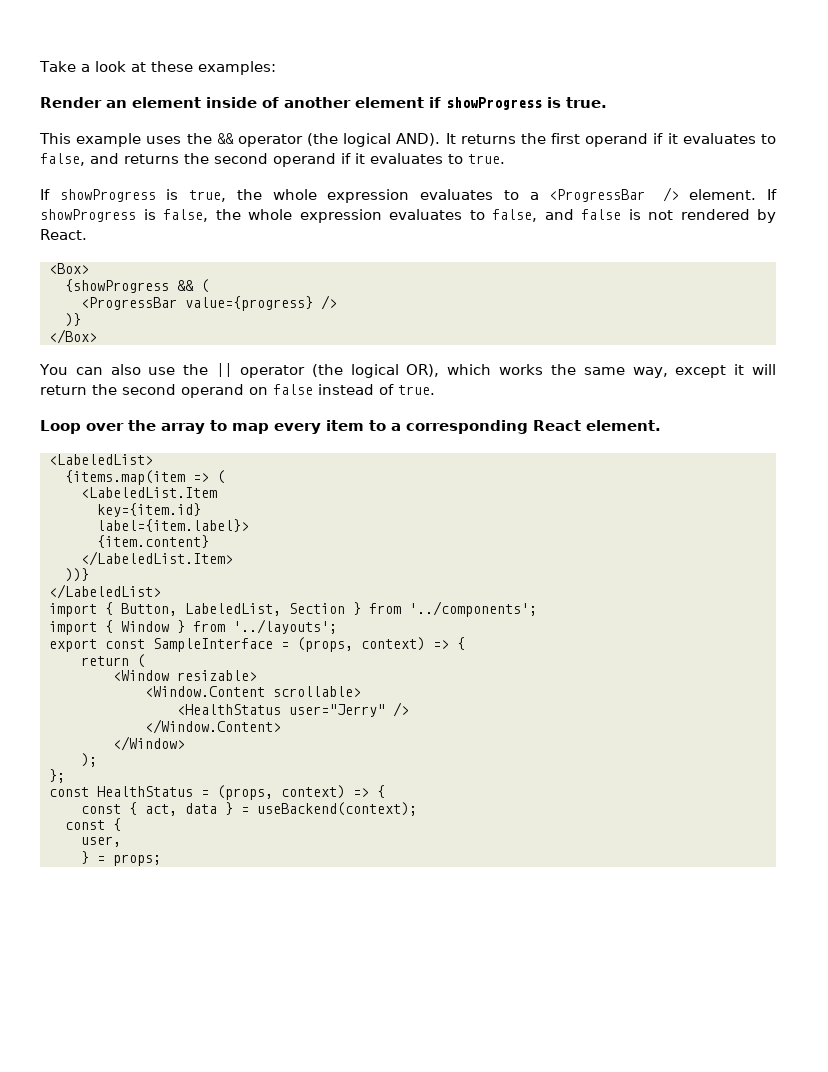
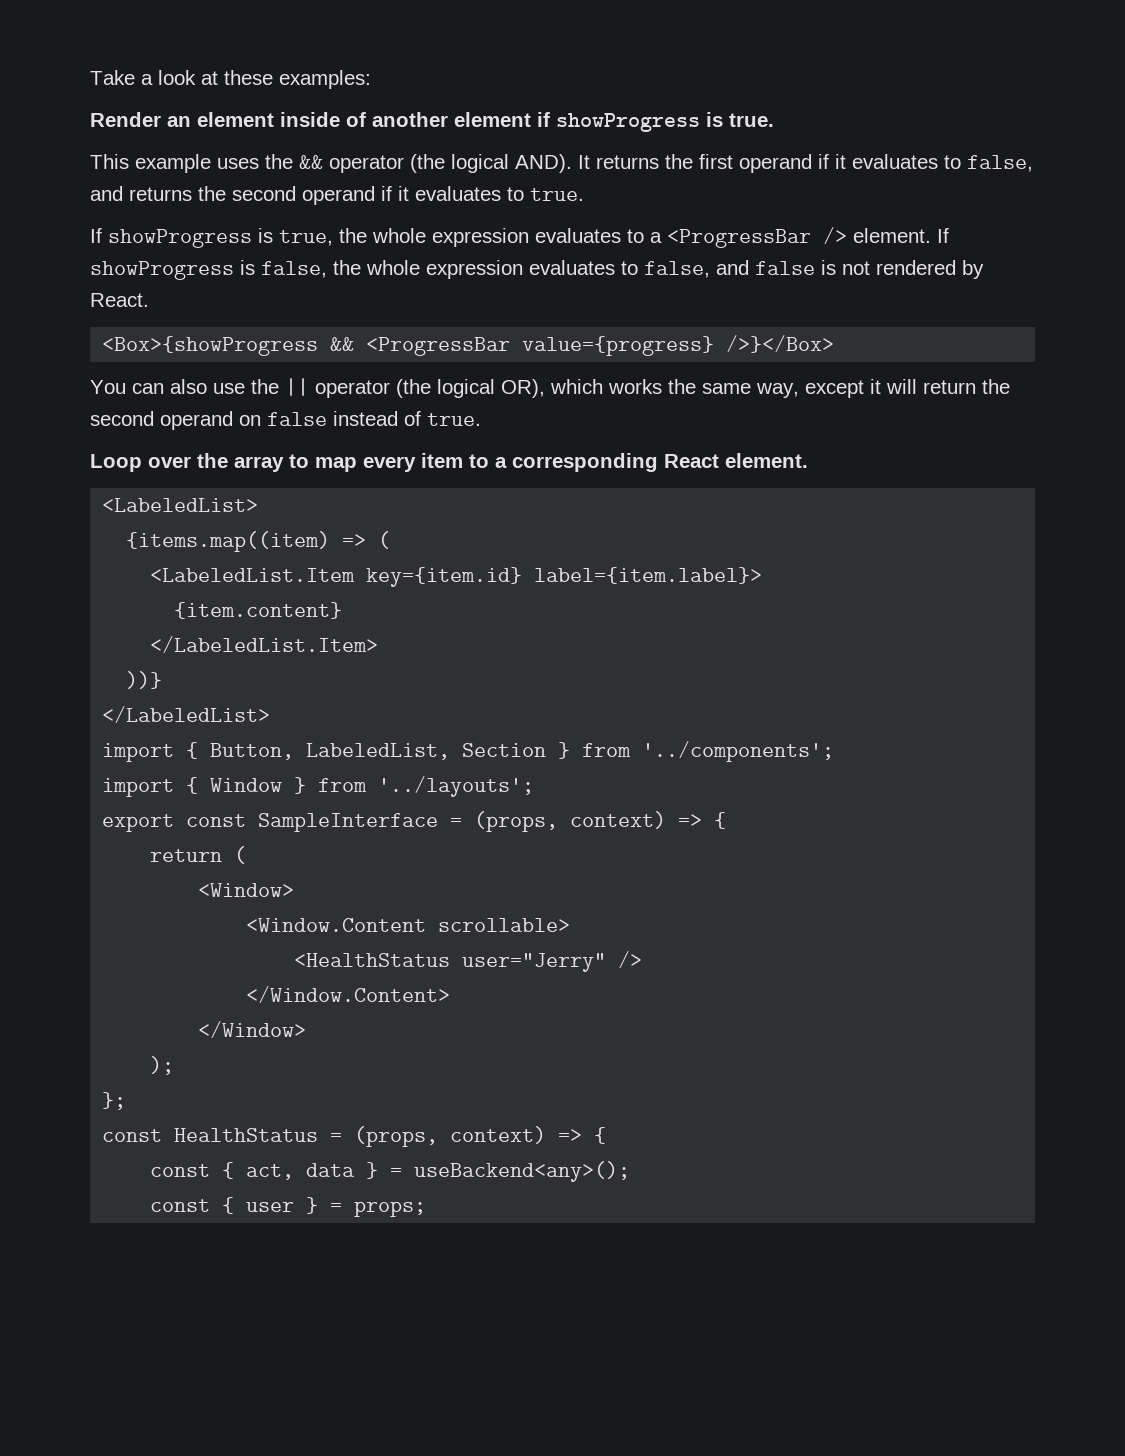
[49,263,89,274] [65,279,209,293] [81,295,337,311] [65,313,81,327] [49,329,97,344] <Box> // {showProgress && ( // <ProgressBar value={progress} /> // )} // </Box> -> [102,335,835,356] <Box>{showProgress && <ProgressBar value={progress} />}</Box>
[65,470,185,485] {items.map(item -> [126,531,331,552] {items.map((item)
(217, 492) // -> (356, 575) none
(201, 510) // -> (523, 577) none
[113,670,257,681] <Window resizable> -> [198,883,295,897] <Window>
[257,802,417,816] [65,818,121,831] [81,836,121,847] useBackend(context); // const { // user, // -> [414,1161,631,1182] [150,1197,295,1214] useBackend<any>(); // const { user

